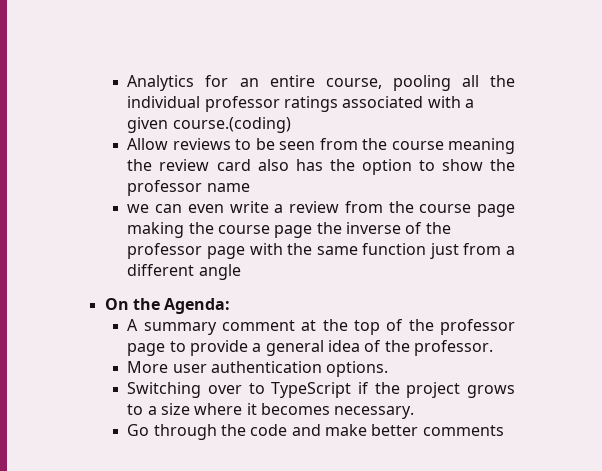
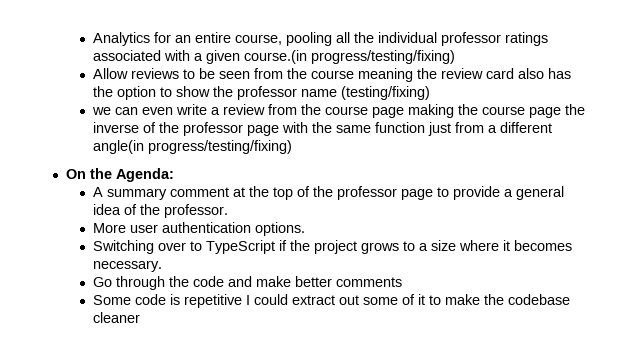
[172,117,291,133] course.(coding) -> [244,50,456,64] course.(in progress/testing/fixing)
(250, 187) none -> [341,86,431,100] (testing/fixing)
[198,264,241,280] angle -> [93,140,293,154] angle(in progress/testing/fixing)
(504, 430) none -> [93,294,571,308] [93,312,141,323] // Some code is repetitive I could extract out some of it to make the codebase cleaner

